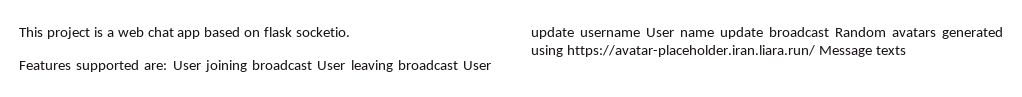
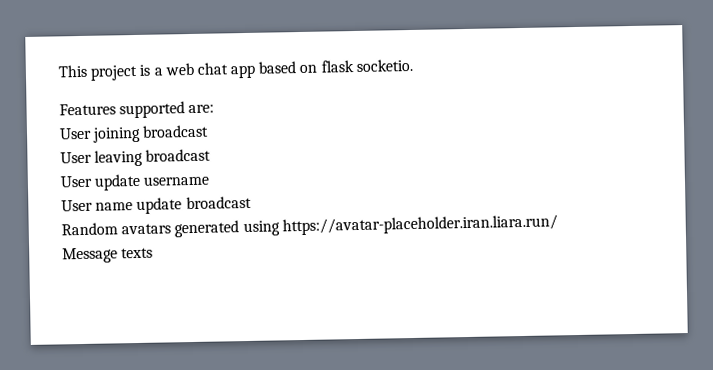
(168, 66) none -> (215, 109) //
(313, 65) none -> (210, 131) //
(458, 65) none -> (212, 155) //
(640, 33) none -> (210, 180) //
(829, 32) none -> (252, 202) //
(815, 51) none -> (558, 225) //

